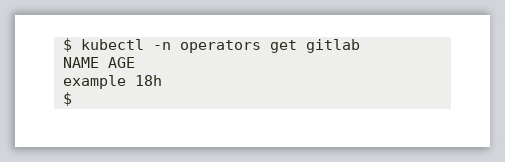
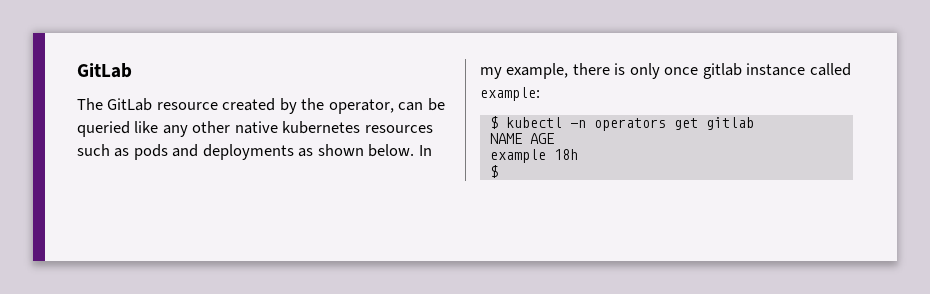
(62, 45) none -> [77,63,132,78] [77,98,445,114] [77,121,433,137] [77,144,432,160] [480,63,851,79] [480,87,540,101] GitLab // The GitLab resource created by the operator, can be queried like any other native kubernetes resources such as pods and deployments as shown below. In my example, there is only once gitlab instance called example: //

